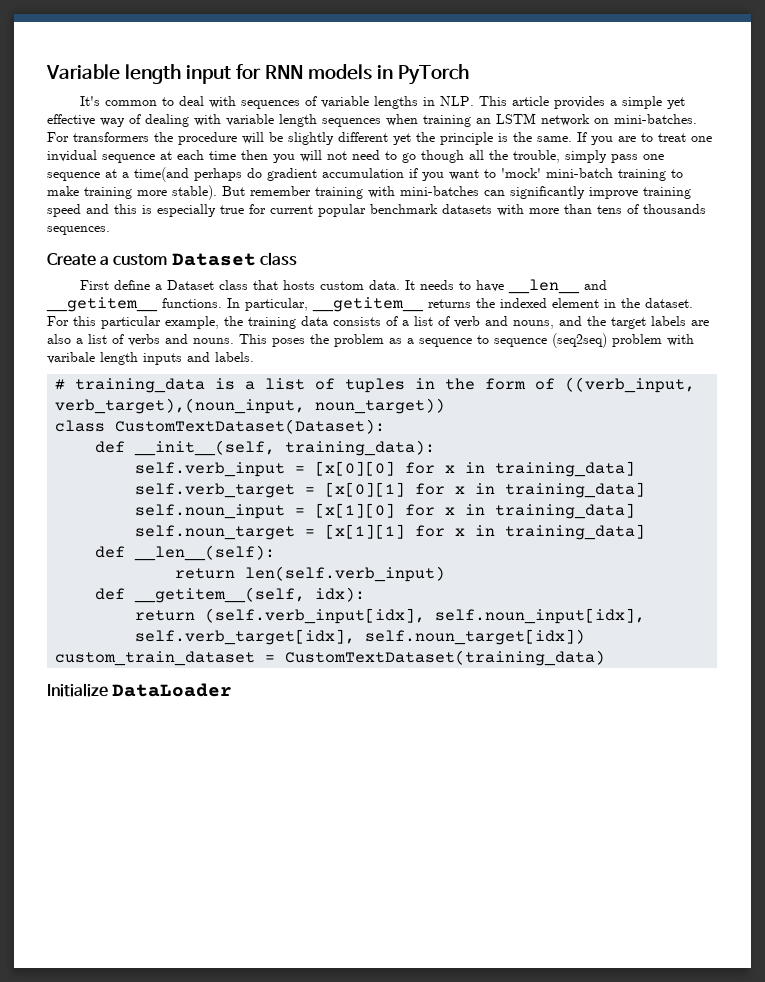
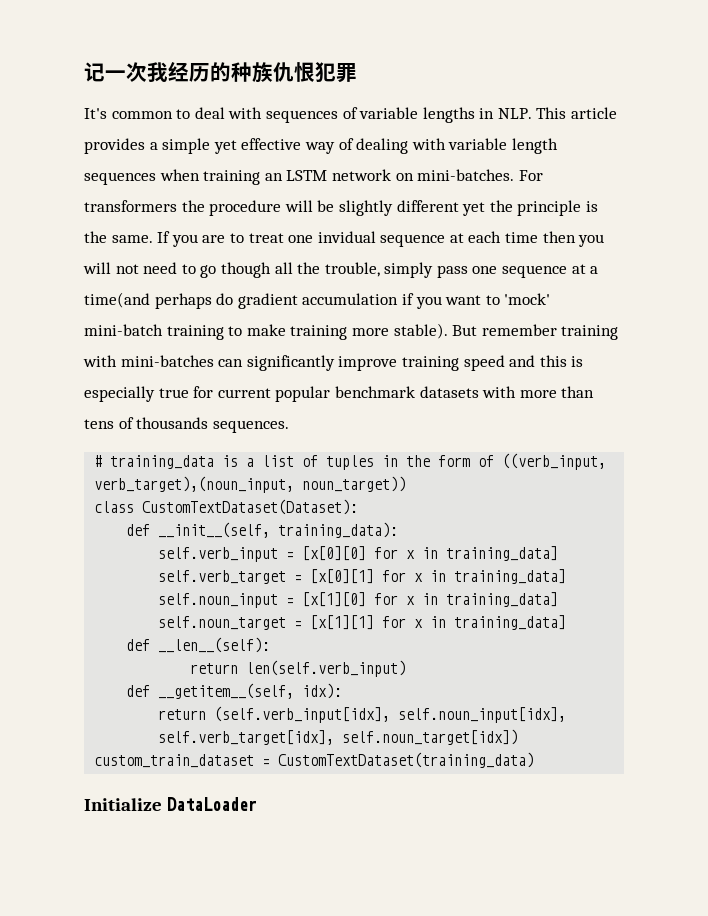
[46,64,469,85] Variable length input for RNN models in PyTorch -> [84,62,357,83] 记一次我经历的种族仇恨犯罪
[47,252,297,266] [79,279,607,294] [46,297,693,312] [47,316,709,329] [47,333,694,348] [47,352,254,365] // Create a custom Dataset class // First define a Dataset class that hosts custom data. It needs to have __len__ and __getitem__ functions. In particular, __getitem__ returns the indexed element in the dataset. For this particular example, the training data consists of a list of verb and nouns, and the target labels are also a list of verbs and nouns. This poses the problem as a sequence to sequence (seq2seq) problem with varibale length inputs and labels. -> (289, 426) none

